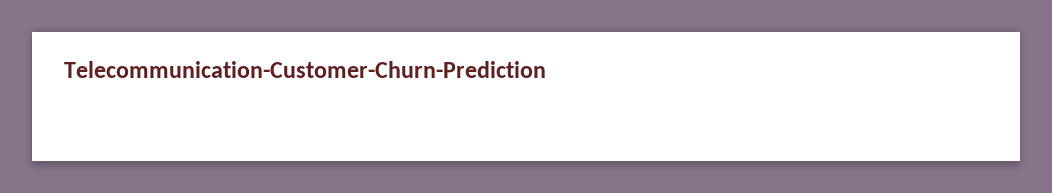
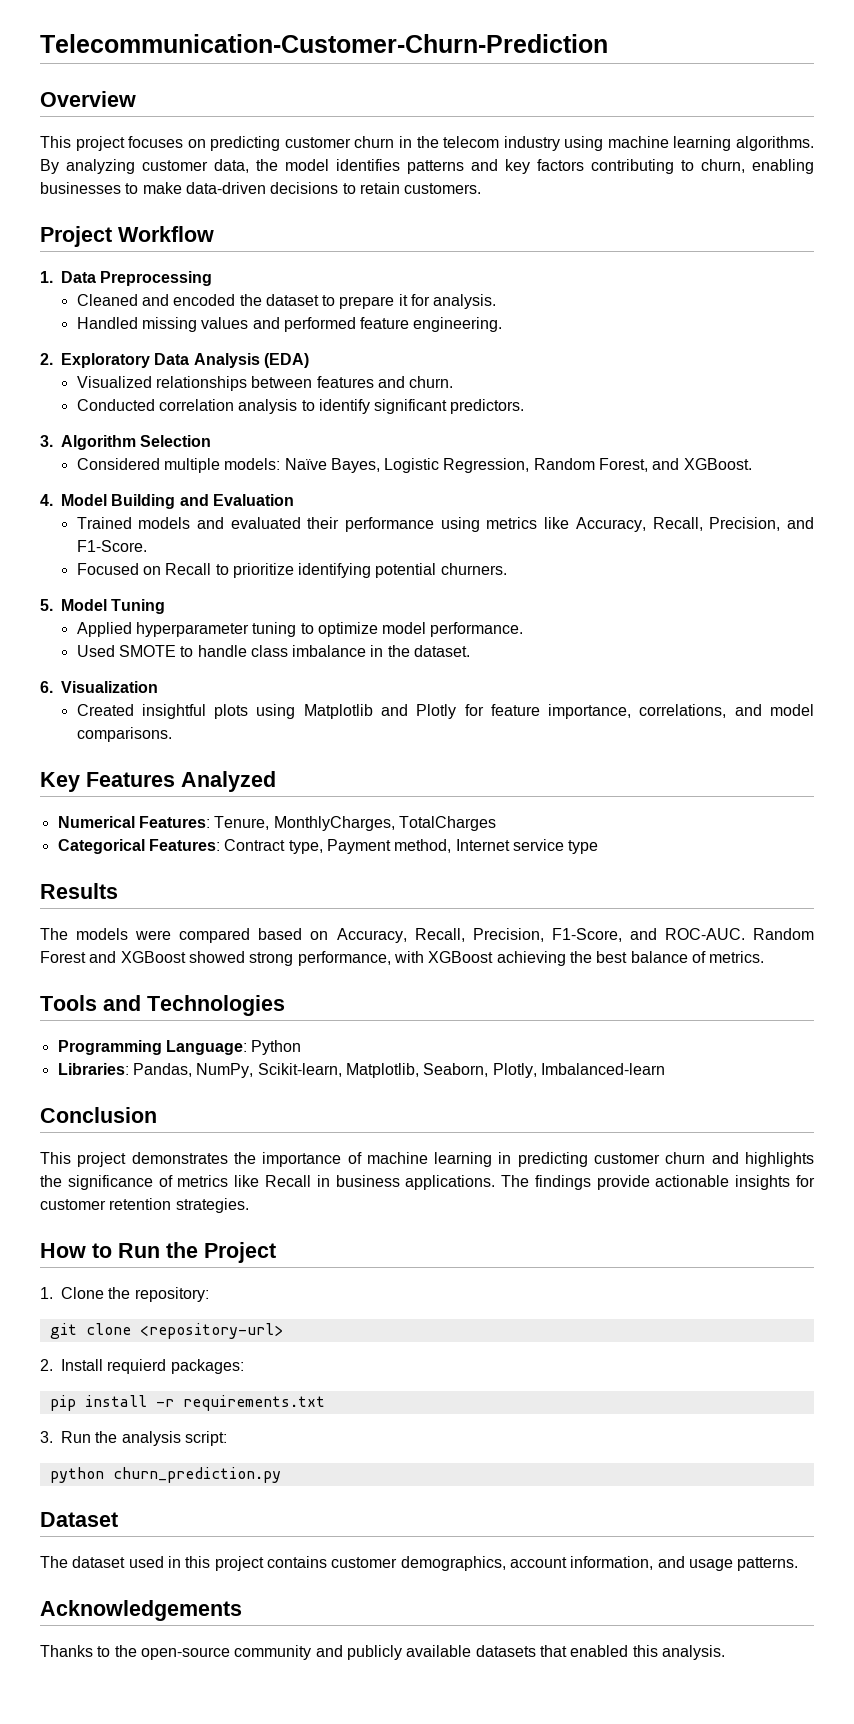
(546, 69) none -> [40,91,136,107] [40,136,814,151] [40,159,814,174] [40,182,482,194] [40,226,214,247] [40,271,213,286] [76,294,497,309] [76,317,503,332] [40,353,309,368] [76,376,454,391] [76,399,525,414] [40,435,212,450] [76,458,752,473] [40,494,294,509] [76,517,815,532] [76,540,147,552] [76,563,507,578] [40,599,166,614] [76,622,524,637] [76,645,471,657] [40,681,158,693] [76,704,815,719] [76,727,172,742] [40,771,276,792] [57,816,496,831] [57,839,599,854] [40,883,118,899] [40,928,815,943] [40,951,765,966] [40,995,285,1016] [57,1040,302,1055] [57,1063,665,1078] [40,1107,157,1123] [40,1152,814,1167] [40,1175,816,1190] [40,1198,249,1213] [40,1242,276,1263] [40,1287,209,1302] [49,1323,283,1339] [40,1359,244,1374] [49,1395,325,1411] [40,1431,227,1446] [49,1467,281,1483] [40,1512,118,1527] [40,1556,799,1571] [40,1600,242,1621] [40,1645,725,1660] // Overview // This project focuses on predicting customer churn in the telecom industry using machine learning algorithms. By analyzing customer data, the model identifies patterns and key factors contributing to churn, enabling businesses to make data-driven decisions to retain customers. // Project Workflow // 1. Data Preprocessing // Cleaned and encoded the dataset to prepare it for analysis. // Handled missing values and performed feature engineering. // 2. Exploratory Data Analysis (EDA) // Visualized relationships between features and churn. // Conducted correlation analysis to identify significant predictors. // 3. Algorithm Selection // Considered multiple models: Naïve Bayes, Logistic Regression, Random Forest, and XGBoost. // 4. Model Building and Evaluation // Trained models and evaluated their performance using metrics like Accuracy, Recall, Precision, and F1-Score. // Focused on Recall to prioritize identifying potential churners. // 5. Model Tuning // Applied hyperparameter tuning to optimize model performance. // Used SMOTE to handle class imbalance in the dataset. // 6. Visualization // Created insightful plots using Matplotlib and Plotly for feature importance, correlations, and model comparisons. // Key Features Analyzed // Numerical Features: Tenure, MonthlyCharges, TotalCharges // Categorical Features: Contract type, Payment method, Internet service type // Results // The models were compared based on Accuracy, Recall, Precision, F1-Score, and ROC-AUC. Random Forest and XGBoost showed strong performance, with XGBoost achieving the best balance of metrics. // Tools and Technologies // Programming Language: Python // Libraries: Pandas, NumPy, Scikit-learn, Matplotlib, Seaborn, Plotly, Imbalanced-learn // Conclusion // This project demonstrates the importance of machine learning in predicting customer churn and highlights the significance of metrics like Recall in business applications. The findings provide actionable insights for customer retention strategies. // How to Run the Project // 1. Clone the repository: // git clone <repository-url> // 2. Install requierd packages: // pip install -r requirements.txt // 3. Run the analysis script: // python churn_prediction.py // Dataset // The dataset used in this project contains customer demographics, account information, and usage patterns. // Acknowledgements // Thanks to the open-source community and publicly available datasets that enabled this analysis.

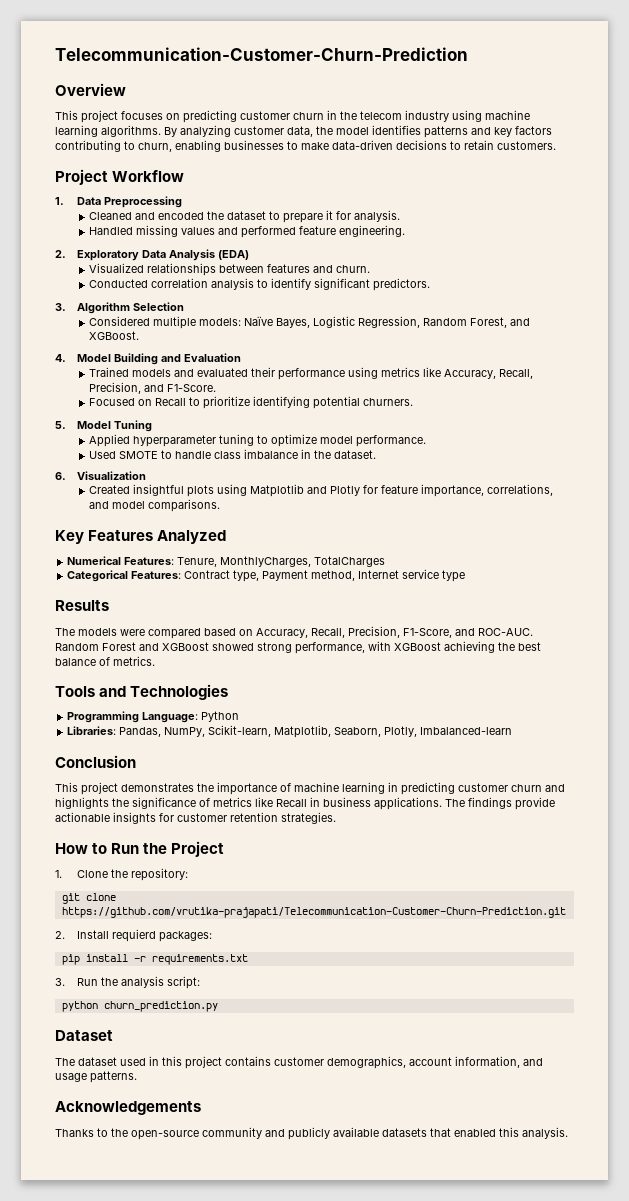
[139,1323,283,1339] <repository-url> -> [61,907,566,918] https://github.com/vrutika-prajapati/Telecommunication-Customer-Churn-Prediction.git

